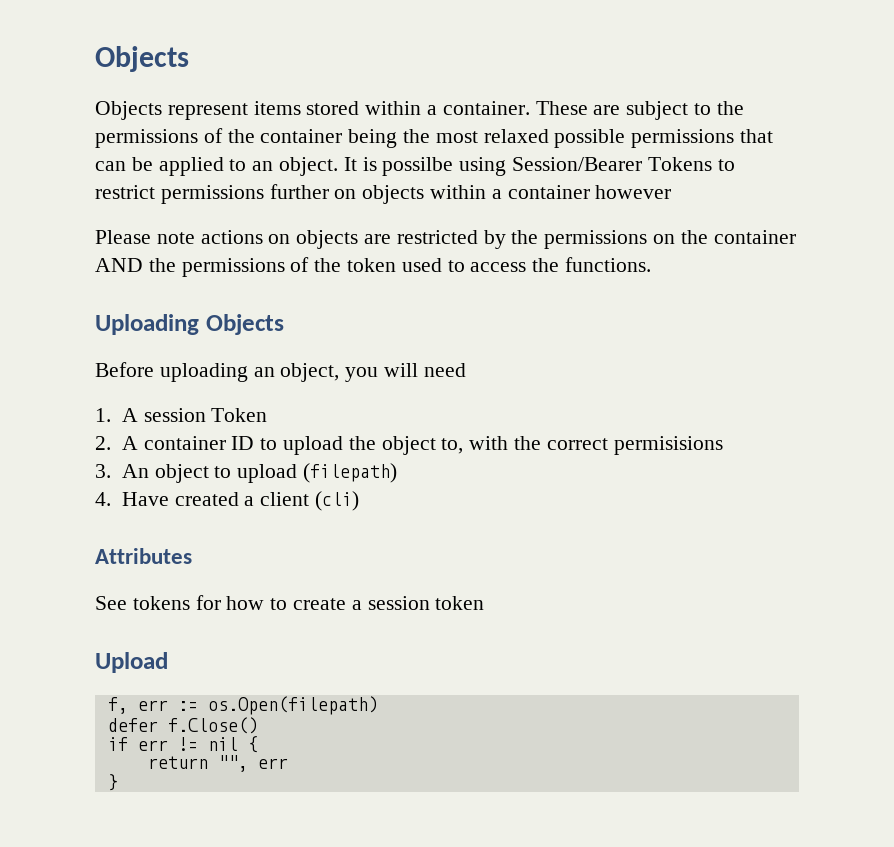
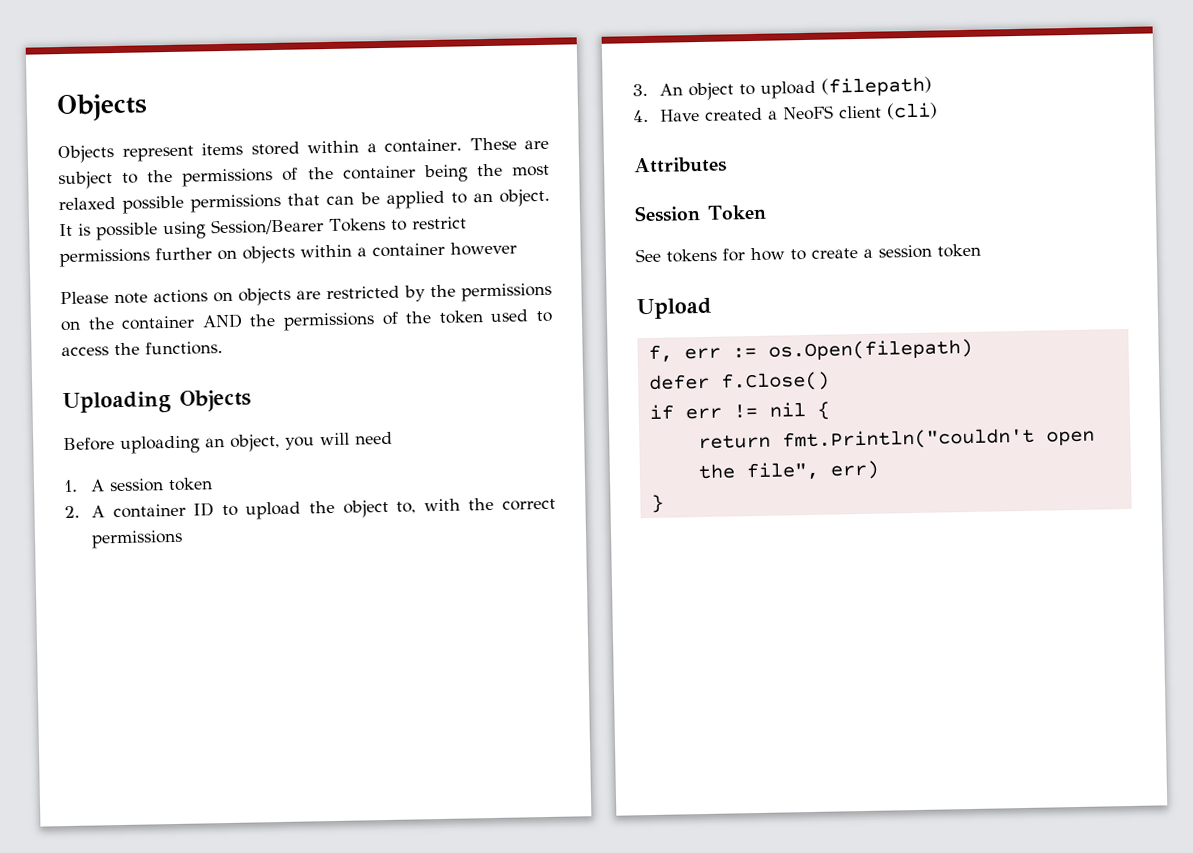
[382,157,454,176] possilbe -> [96,222,158,241] possible
[211,408,268,422] Token -> [168,477,214,492] token
[613,436,723,455] permisisions -> [91,529,184,549] permissions
(255, 501) none -> [783,105,835,121] NeoFS
(192, 556) none -> [634,204,767,223] // Session Token
[217,755,288,772] "", err -> [781,427,1095,451] [697,460,880,481] fmt.Println("couldn't open the file", err)

